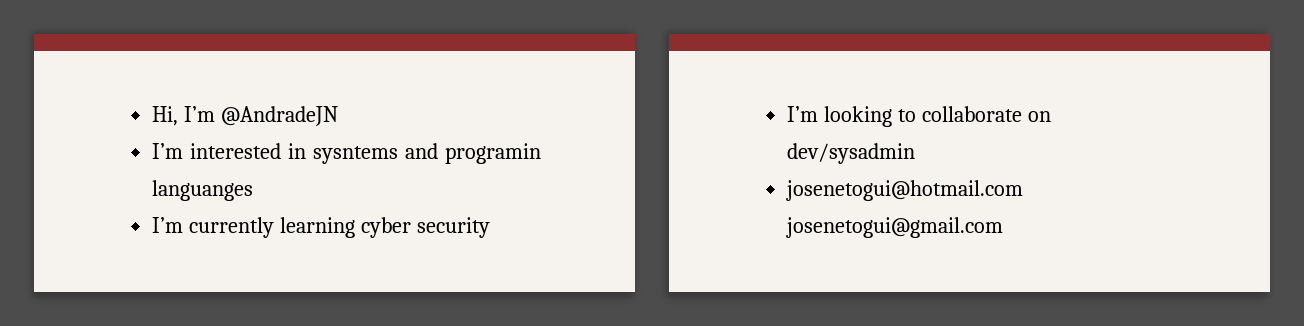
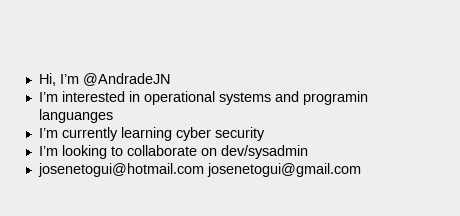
[313,146,399,164] sysntems -> [143,91,271,105] operational systems

